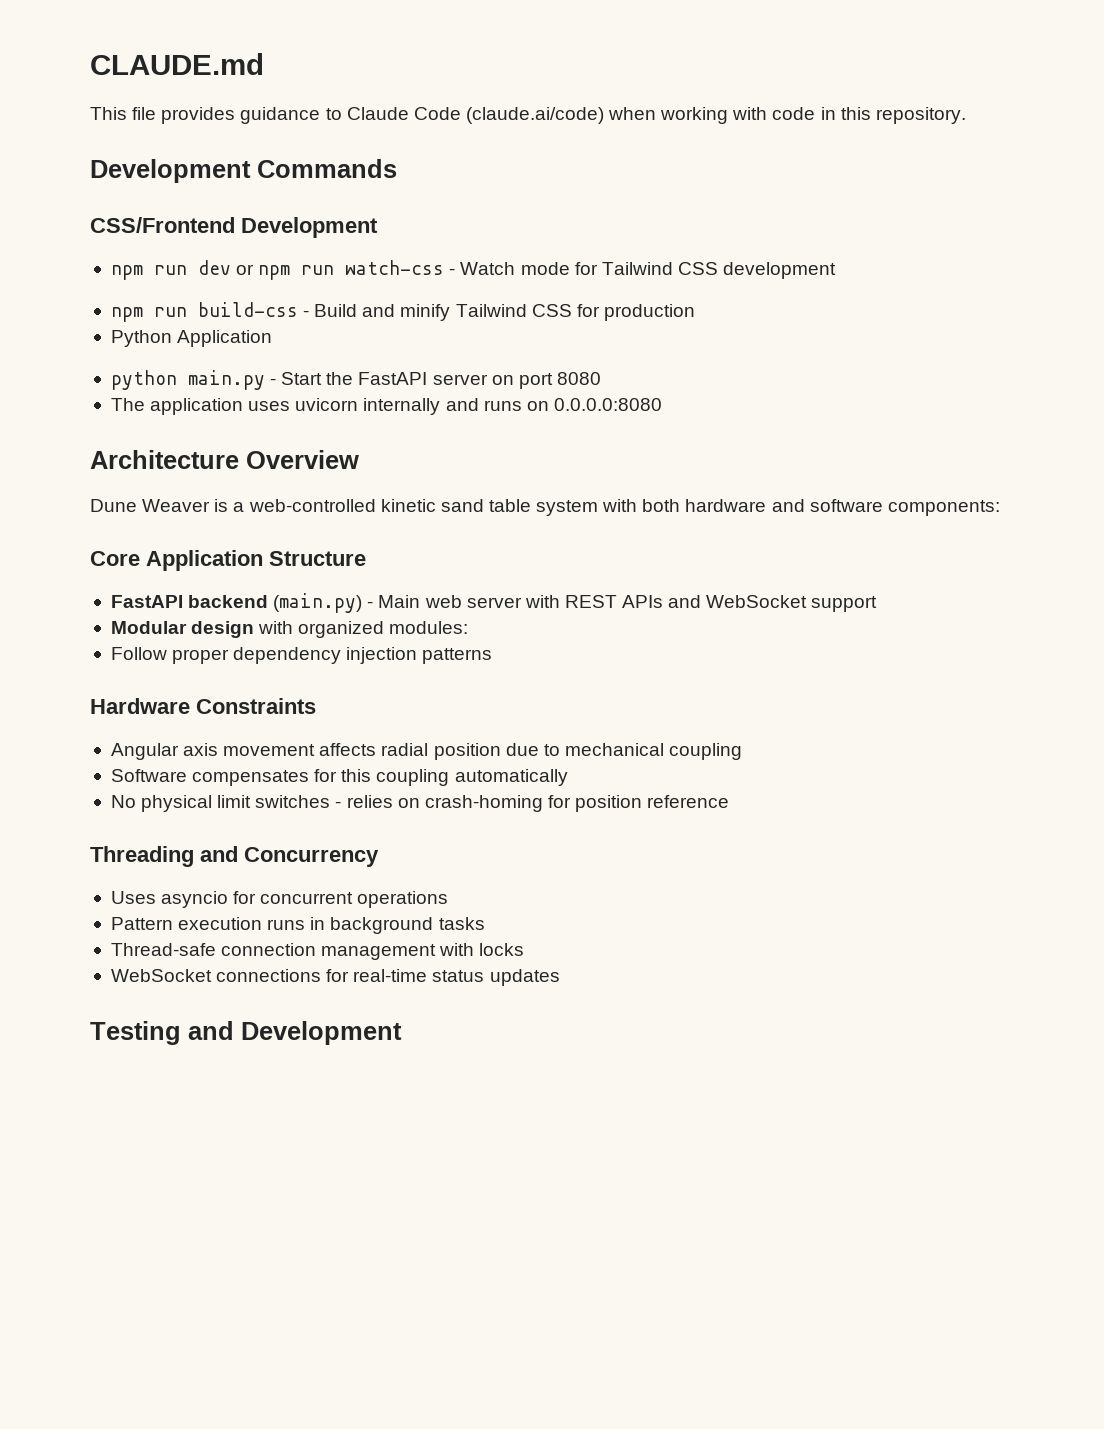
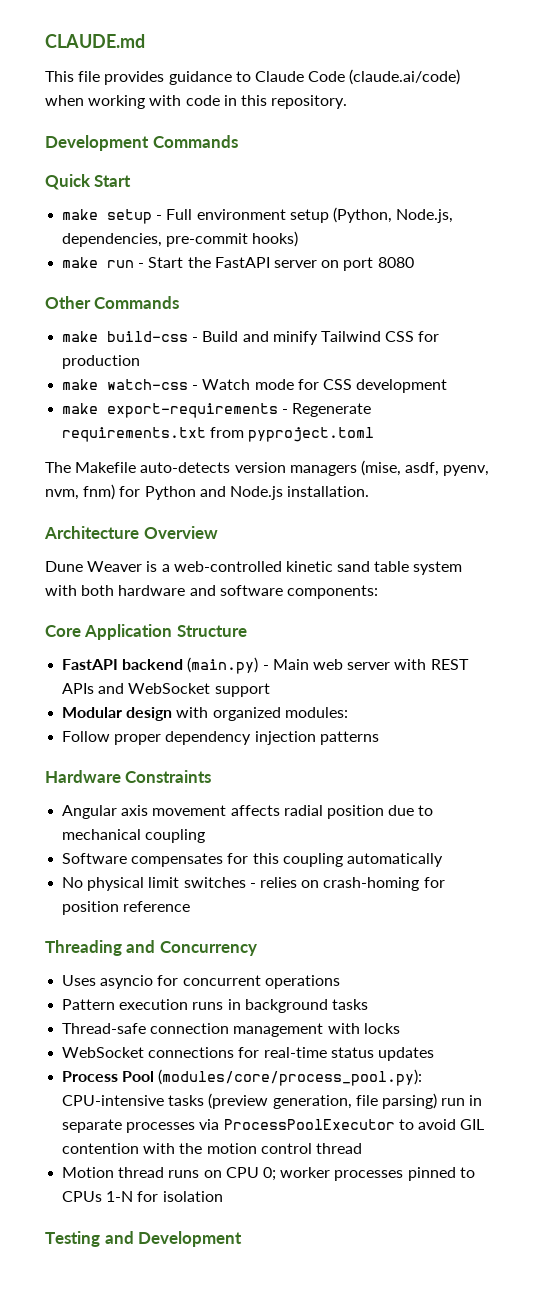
[90,217,378,238] [110,260,837,280] [110,307,187,322] CSS/Frontend Development // npm run dev or npm run watch-css - Watch mode for Tailwind CSS development // npm run -> [45,174,132,190] [62,207,454,224] [62,231,299,247] [62,257,414,271] [45,296,180,309] [62,331,99,342] Quick Start // make setup - Full environment setup (Python, Node.js, dependencies, pre-commit hooks) // make run - Start the FastAPI server on port 8080 // Other Commands // make
[110,330,273,347] [110,370,601,390] [110,398,662,415] Python Application // python main.py - Start the FastAPI server on port 8080 // The application uses uvicorn internally and runs on 0.0.0.0:8080 -> [62,379,448,393] [62,403,372,418] [62,427,375,442] [45,460,490,476] [45,484,370,500] make watch-css - Watch mode for CSS development // make export-requirements - Regenerate requirements.txt from pyproject.toml // The Makefile auto-detects version managers (mise, asdf, pyenv, nvm, fnm) for Python and Node.js installation.
(560, 977) none -> [62,1069,423,1086] [62,1093,483,1109] [62,1119,485,1133] [62,1143,362,1154] [62,1167,475,1181] [62,1191,223,1202] // Process Pool (modules/core/process_pool.py): CPU-intensive tasks (preview generation, file parsing) run in separate processes via ProcessPoolExecutor to avoid GIL contention with the motion control thread // Motion thread runs on CPU 0; worker processes pinned to CPUs 1-N for isolation

